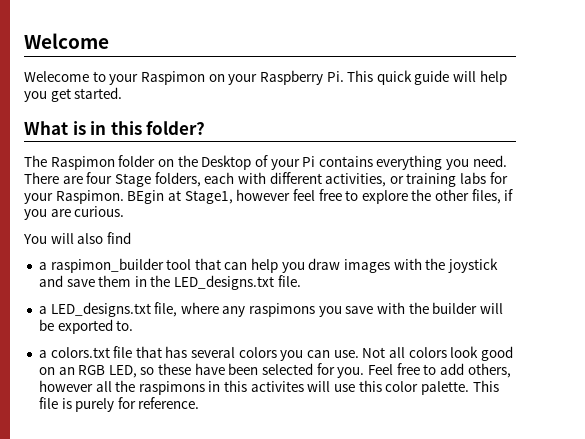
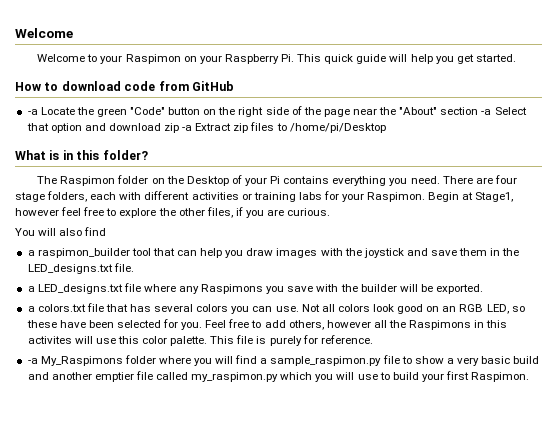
[24,71,89,82] Welecome -> [37,54,86,62] Welcome
(123, 93) none -> [15,81,234,91] [27,106,527,117] [26,122,386,133] // How to download code from GitHub // -a Locate the green "Code" button on the right side of the page near the "About" section -a Select that option and download zip -a Extract zip files to /home/pi/Desktop
[114,173,151,187] Stage -> [15,192,45,202] stage
[325,173,387,187] activities, -> [191,192,239,200] activities
[127,190,165,204] BEgin -> [428,192,460,202] Begin
[154,302,178,317] file, -> [123,283,141,292] file
[249,303,316,317] raspimons -> [201,284,264,294] Raspimons
[57,319,134,334] exported to. -> [436,284,484,294] exported.
[138,381,205,395] raspimons -> [409,320,472,330] Raspimons
(200, 403) none -> [27,355,540,366] [27,371,530,382] // -a My_Raspimons folder where you will find a sample_raspimon.py file to show a very basic build and another emptier file called my_raspimon.py which you will use to build your first Raspimon.

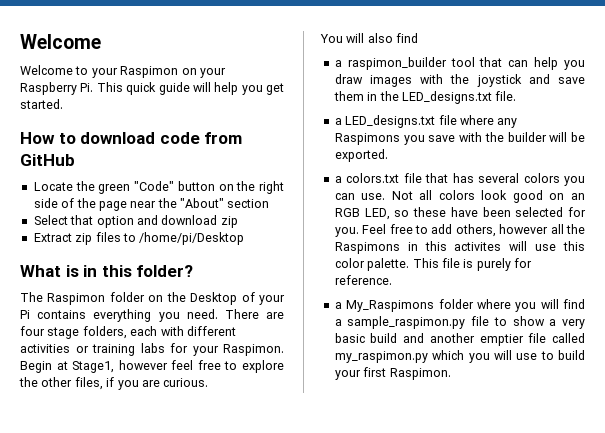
[27,109,38,115] -a -> (75, 160) none
[481,109,492,115] -a -> (270, 203) //
[182,125,193,131] -a -> (238, 222) //
[27,358,38,364] -a -> [334,302,342,309] a

